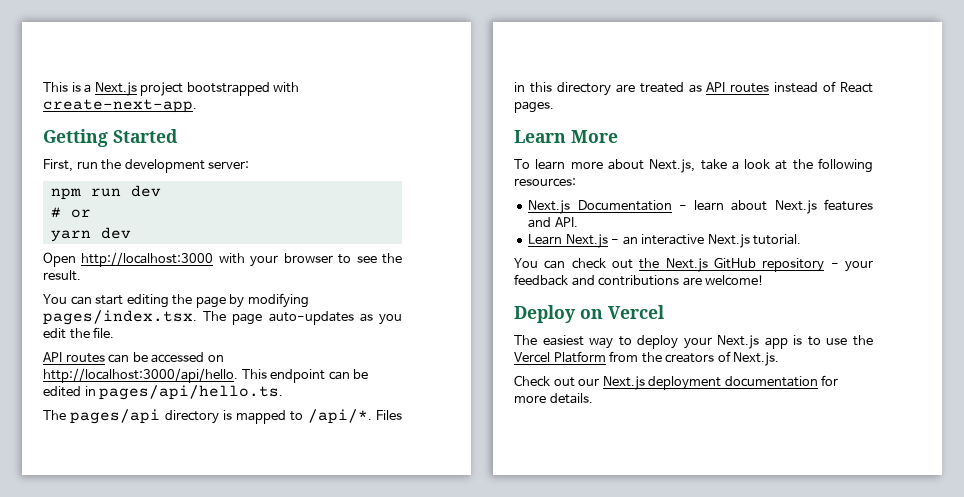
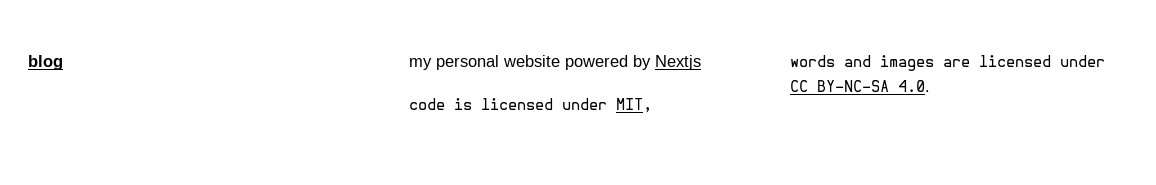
[43,82,300,96] [43,99,197,113] [43,129,178,147] [43,159,250,173] [50,185,161,200] [50,207,91,218] [50,227,131,242] [43,252,402,267] [43,270,81,281] [43,293,309,308] [43,310,402,325] [43,327,115,339] [43,352,224,363] [43,368,369,383] [43,385,284,400] [43,409,402,424] [514,81,873,96] [514,101,554,113] [514,130,618,143] [514,158,873,173] [514,178,576,187] [528,199,873,214] [528,217,578,228] [528,234,802,248] [514,257,873,272] [514,274,765,286] [514,305,664,323] [514,335,873,349] [514,351,780,366] [514,375,839,390] [514,393,593,404] This is a Next.js project bootstrapped with create-next-app. // Getting Started // First, run the development server: // npm run dev // # or // yarn dev // Open http://localhost:3000 with your browser to see the result. // You can start editing the page by modifying pages/index.tsx. The page auto-updates as you edit the file. // API routes can be accessed on http://localhost:3000/api/hello. This endpoint can be edited in pages/api/hello.ts. // The pages/api directory is mapped to /api/*. Files in this directory are treated as API routes instead of React pages. // Learn More // To learn more about Next.js, take a look at the following resources: // Next.js Documentation - learn about Next.js features and API. // Learn Next.js - an interactive Next.js tutorial. // You can check out the Next.js GitHub repository - your feedback and contributions are welcome! // Deploy on Vercel // The easiest way to deploy your Next.js app is to use the Vercel Platform from the creators of Next.js. // Check out our Next.js deployment documentation for more details. -> [28,55,63,70] [409,55,701,70] [409,98,652,113] [790,55,1105,71] [790,80,930,92] blog // my personal website powered by Nextjs // code is licensed under MIT, // words and images are licensed under CC BY-NC-SA 4.0.

